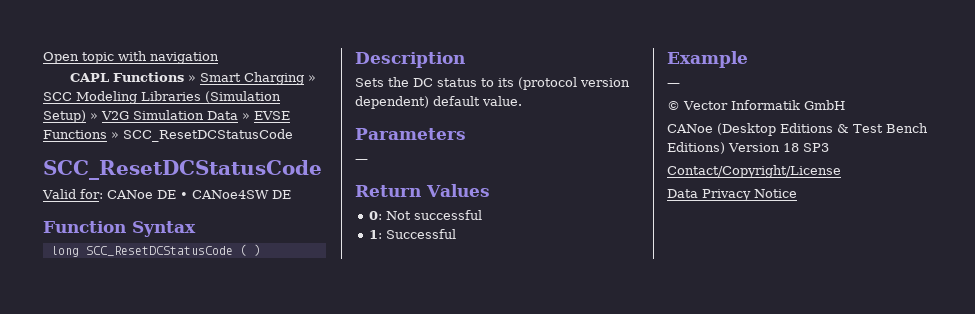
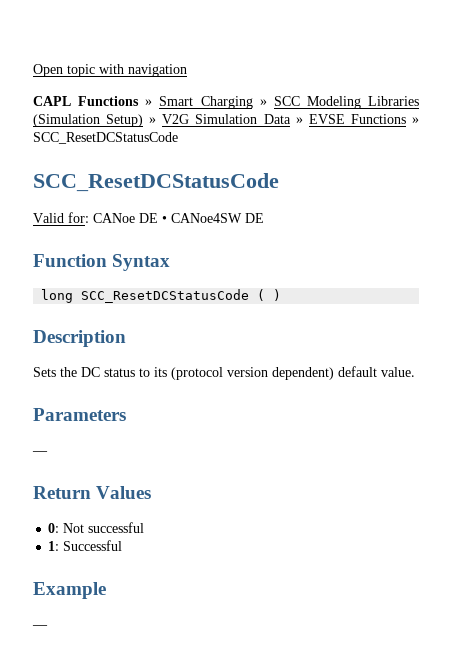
[667,100,845,110] [667,123,928,136] [667,142,829,154] [667,165,841,178] [667,189,797,201] // © Vector Informatik GmbH // CANoe (Desktop Editions & Test Bench Editions) Version 18 SP3 // Contact/Copyright/License // Data Privacy Notice -> (48, 627) none

